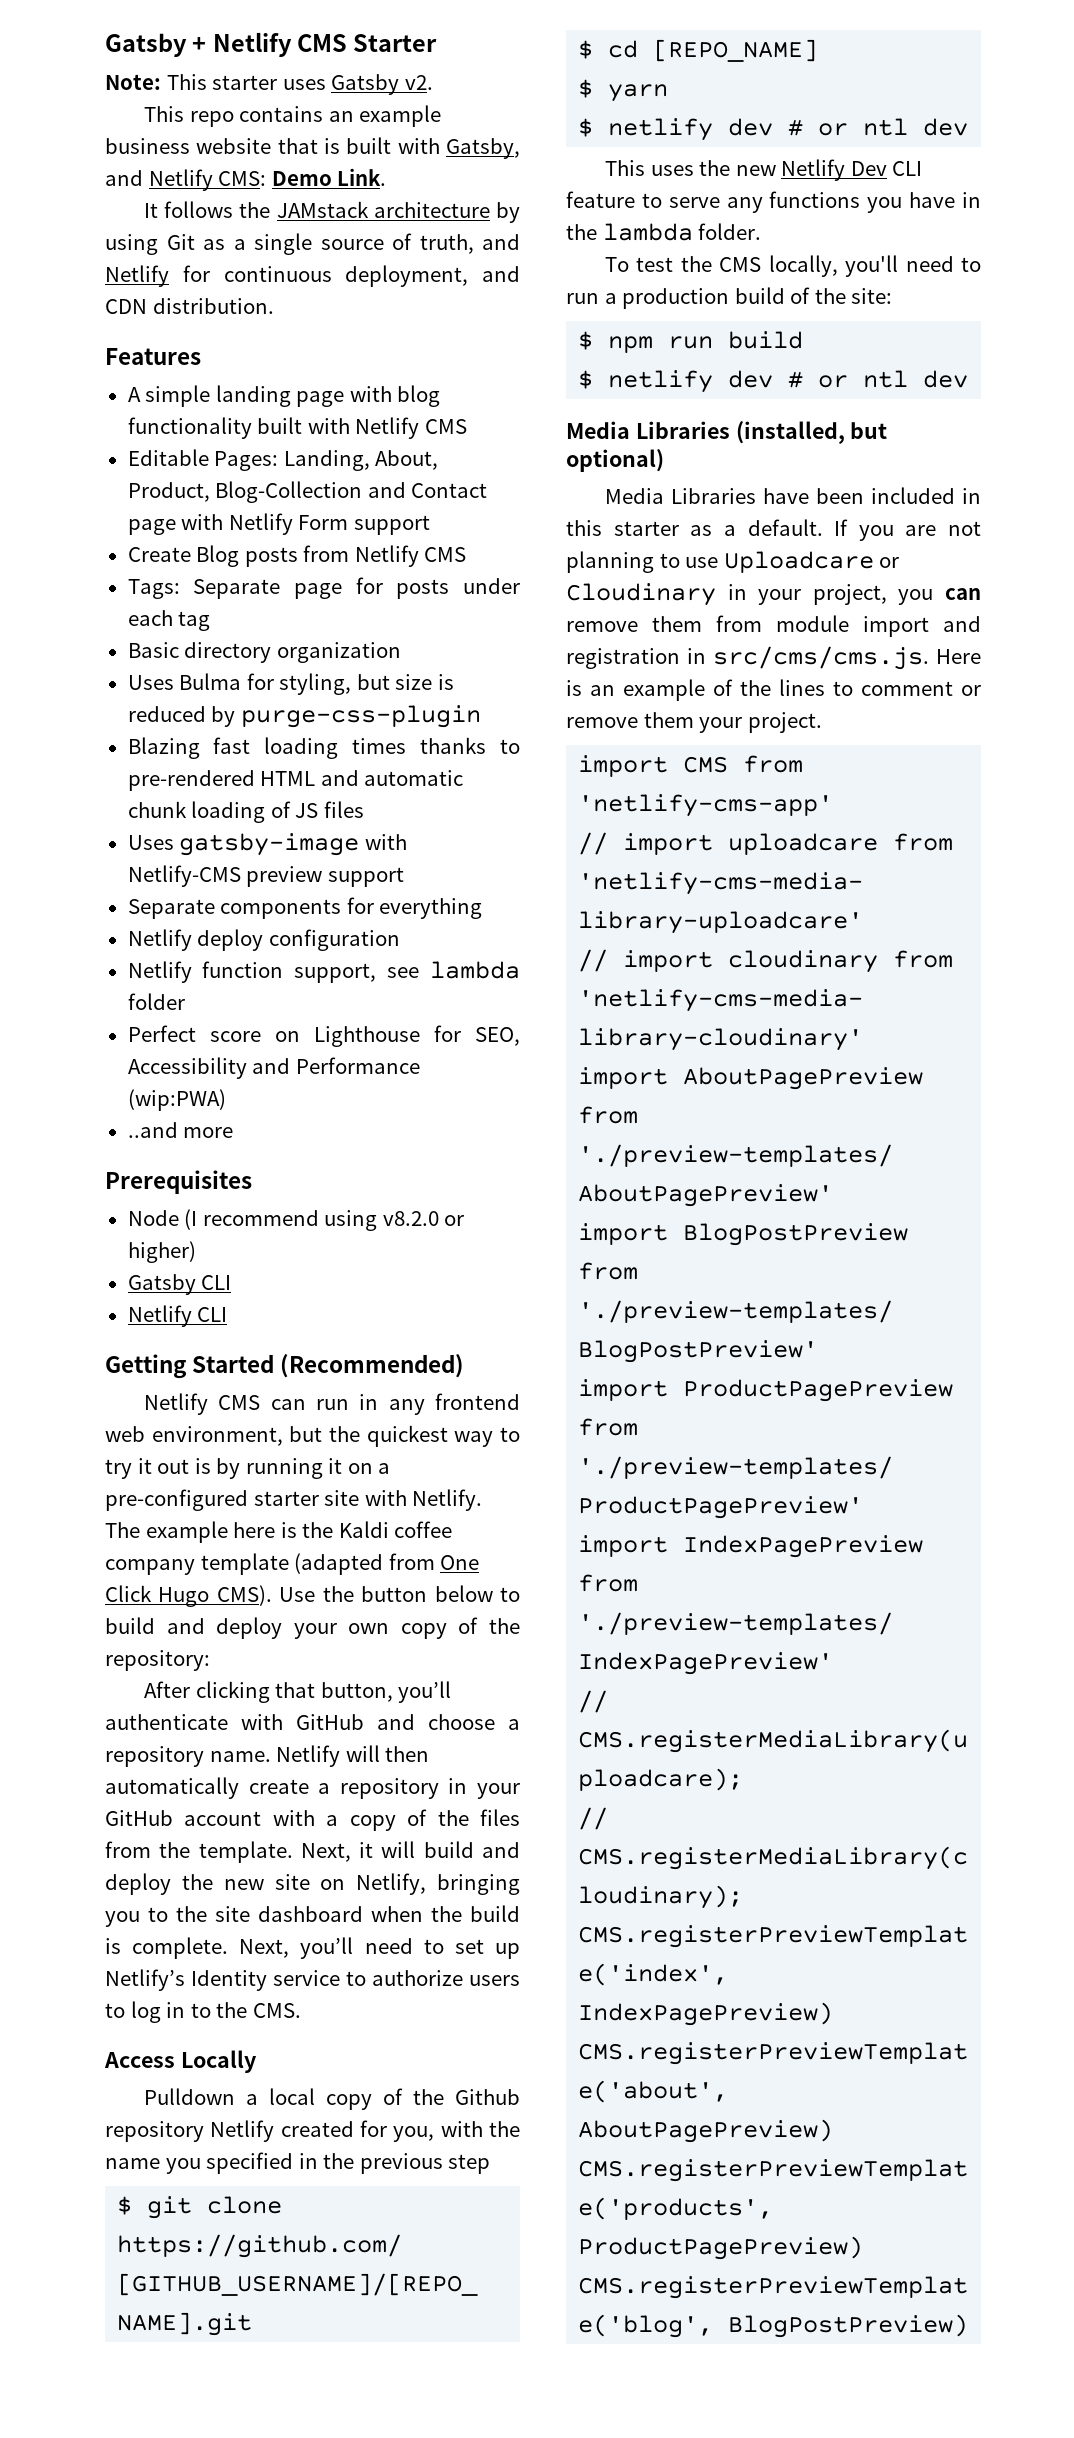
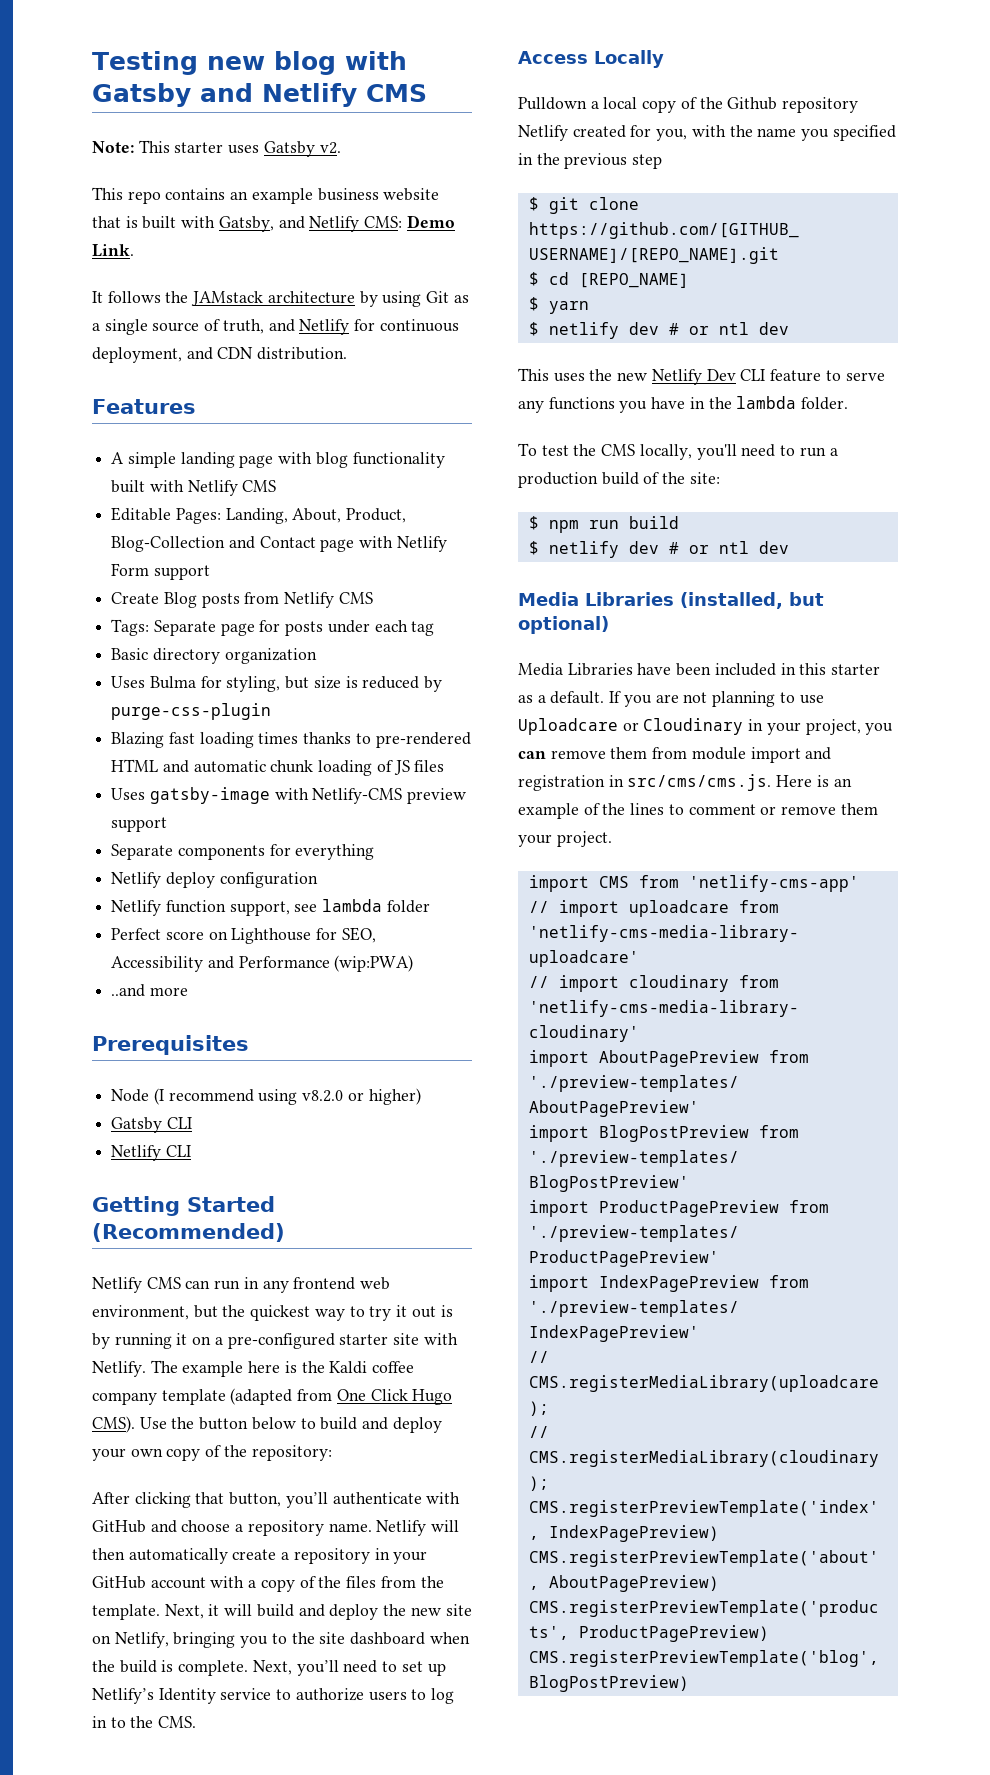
[105,32,438,57] Gatsby + Netlify CMS Starter -> [92,51,407,75] [92,83,427,107] Testing new blog with Gatsby and Netlify CMS

